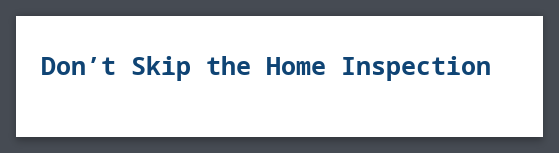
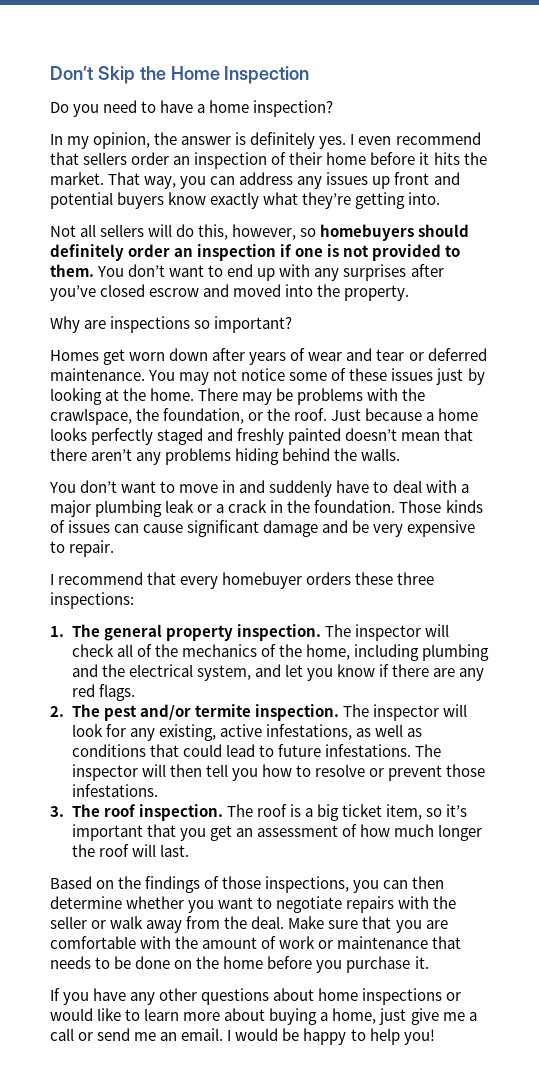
(491, 68) none -> [50,100,334,117] [50,132,481,149] [50,152,487,169] [50,172,460,189] [50,192,441,209] [50,224,470,241] [50,244,461,261] [50,264,444,281] [50,284,410,301] [50,316,293,333] [50,348,487,365] [50,368,485,385] [50,388,426,405] [50,408,479,425] [50,428,474,445] [50,448,401,465] [49,480,469,497] [50,500,483,517] [50,520,476,537] [50,540,115,557] [50,572,435,589] [50,592,134,609] [50,624,449,641] [71,644,489,661] [71,664,485,681] [71,684,135,701] [50,704,467,721] [71,724,422,741] [71,744,441,757] [71,764,486,781] [71,784,158,797] [50,804,468,821] [71,824,482,841] [71,844,189,857] [50,876,445,893] [50,896,457,913] [50,916,448,933] [50,936,462,949] [50,956,429,973] [50,988,462,1005] [50,1008,477,1025] [50,1028,435,1045] // Do you need to have a home inspection? // In my opinion, the answer is definitely yes. I even recommend that sellers order an inspection of their home before it hits the market. That way, you can address any issues up front and potential buyers know exactly what they’re getting into. // Not all sellers will do this, however, so homebuyers should definitely order an inspection if one is not provided to them. You don’t want to end up with any surprises after you’ve closed escrow and moved into the property. // Why are inspections so important? // Homes get worn down after years of wear and tear or deferred maintenance. You may not notice some of these issues just by looking at the home. There may be problems with the crawlspace, the foundation, or the roof. Just because a home looks perfectly staged and freshly painted doesn’t mean that there aren’t any problems hiding behind the walls. // You don’t want to move in and suddenly have to deal with a major plumbing leak or a crack in the foundation. Those kinds of issues can cause significant damage and be very expensive to repair. // I recommend that every homebuyer orders these three inspections: // 1. The general property inspection. The inspector will check all of the mechanics of the home, including plumbing and the electrical system, and let you know if there are any red flags. // 2. The pest and/or termite inspection. The inspector will look for any existing, active infestations, as well as conditions that could lead to future infestations. The inspector will then tell you how to resolve or prevent those infestations. // 3. The roof inspection. The roof is a big ticket item, so it’s important that you get an assessment of how much longer the roof will last. // Based on the findings of those inspections, you can then determine whether you want to negotiate repairs with the seller or walk away from the deal. Make sure that you are comfortable with the amount of work or maintenance that needs to be done on the home before you purchase it. // If you have any other questions about home inspections or would like to learn more about buying a home, just give me a call or send me an email. I would be happy to help you!

